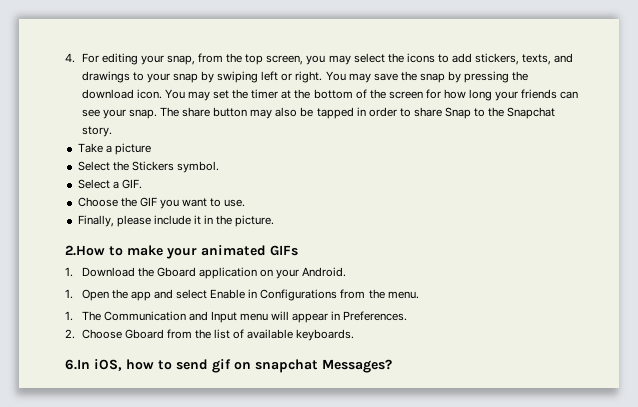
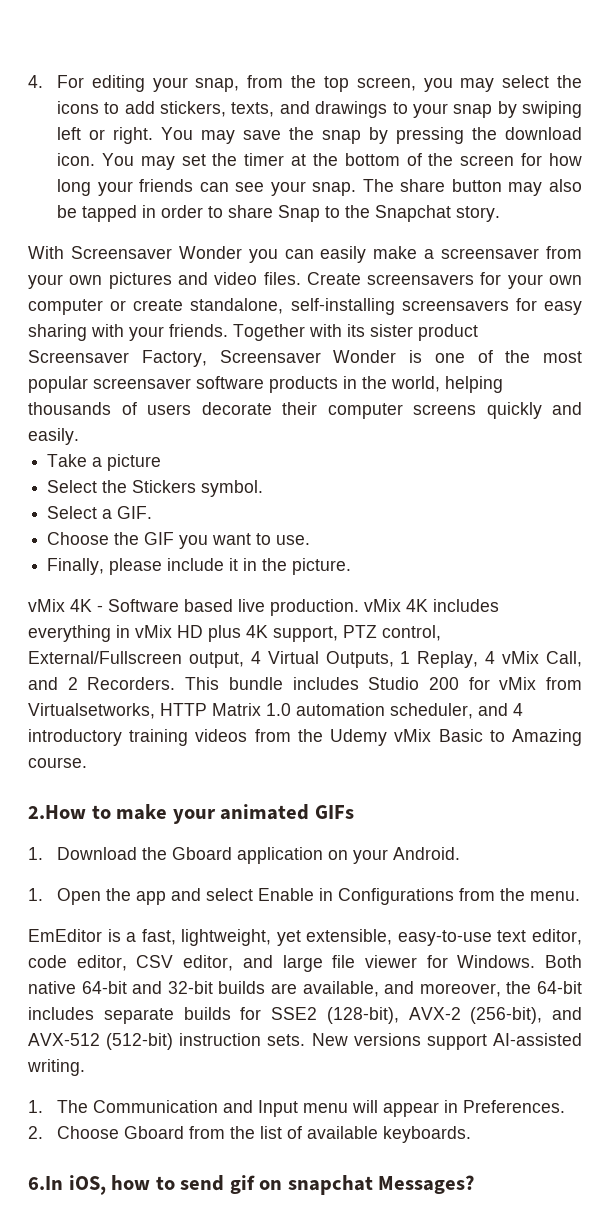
(112, 131) none -> [28,246,583,263] [28,272,582,289] [28,298,582,315] [28,324,478,341] [28,350,582,367] [28,376,503,393] [28,402,582,419] [28,428,79,445] // With Screensaver Wonder you can easily make a screensaver from your own pictures and video files. Create screensavers for your own computer or create standalone, self-installing screensavers for easy sharing with your friends. Together with its sister product Screensaver Factory, Screensaver Wonder is one of the most popular screensaver software products in the world, helping thousands of users decorate their computer screens quickly and easily.
(275, 221) none -> [28,599,499,616] [28,625,441,642] [28,651,583,668] [28,677,582,690] [28,703,523,719] [28,729,582,746] [28,757,87,768] // vMix 4K - Software based live production. vMix 4K includes everything in vMix HD plus 4K support, PTZ control, External/Fullscreen output, 4 Virtual Outputs, 1 Replay, 4 vMix Call, and 2 Recorders. This bundle includes Studio 200 for vMix from Virtualsetworks, HTTP Matrix 1.0 automation scheduler, and 4 introductory training videos from the Udemy vMix Basic to Amazing course.
(419, 295) none -> [28,929,582,946] [28,955,582,972] [28,981,583,997] [28,1007,582,1024] [28,1033,583,1050] [27,1059,85,1076] // EmEditor is a fast, lightweight, yet extensible, easy-to-use text editor, code editor, CSV editor, and large file viewer for Windows. Both native 64-bit and 32-bit builds are available, and moreover, the 64-bit includes separate builds for SSE2 (128-bit), AVX-2 (256-bit), and AVX-512 (512-bit) instruction sets. New versions support AI-assisted writing.

